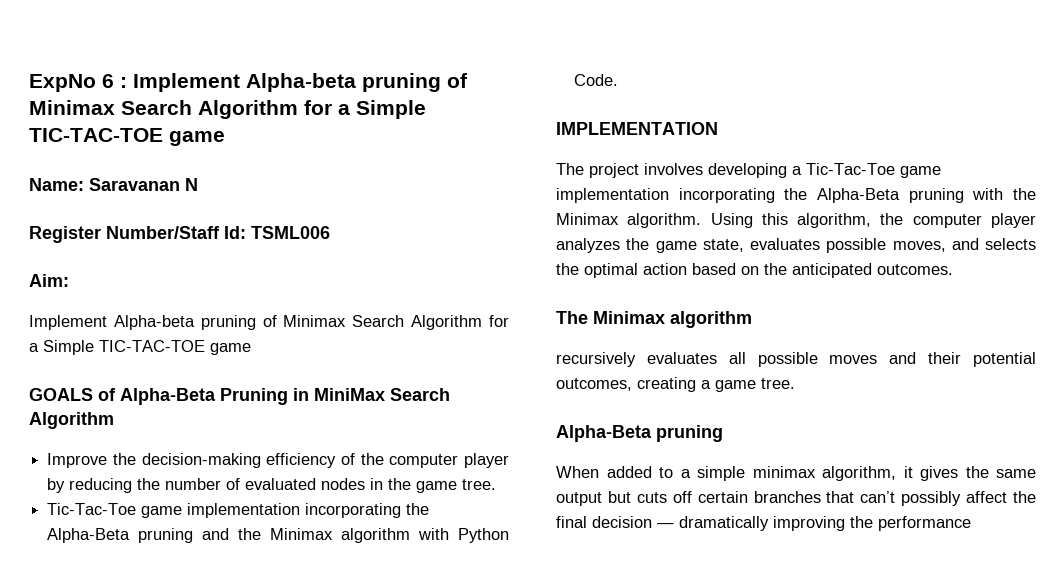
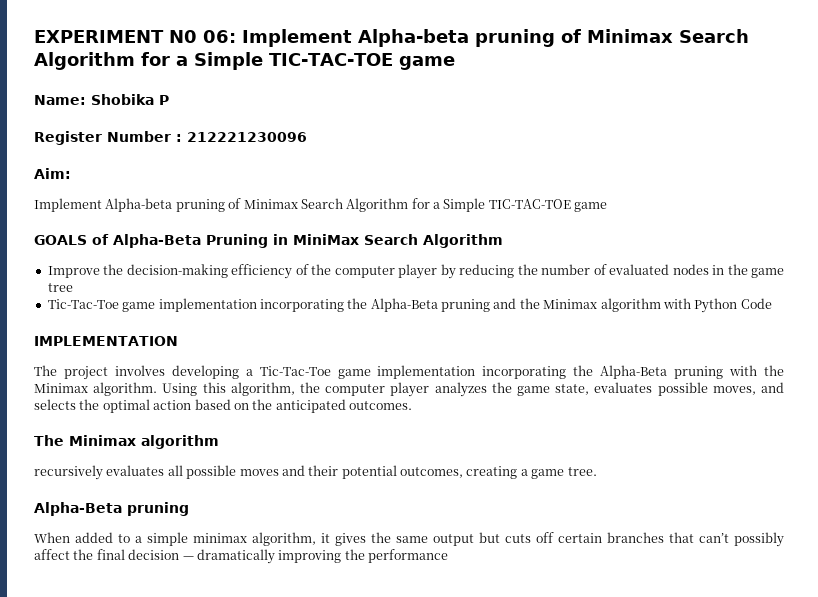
[29,74,127,92] ExpNo 6 : -> [34,30,236,43] EXPERIMENT N0 06:
[89,178,198,191] Saravanan N -> [91,94,169,105] Shobika P
[106,226,330,239] Number/Staff Id: TSML006 -> [107,131,307,142] Number : 212221230096
[462,479,497,490] tree. -> [47,283,73,292] tree
[574,74,619,86] Code. -> [740,298,772,309] Code

